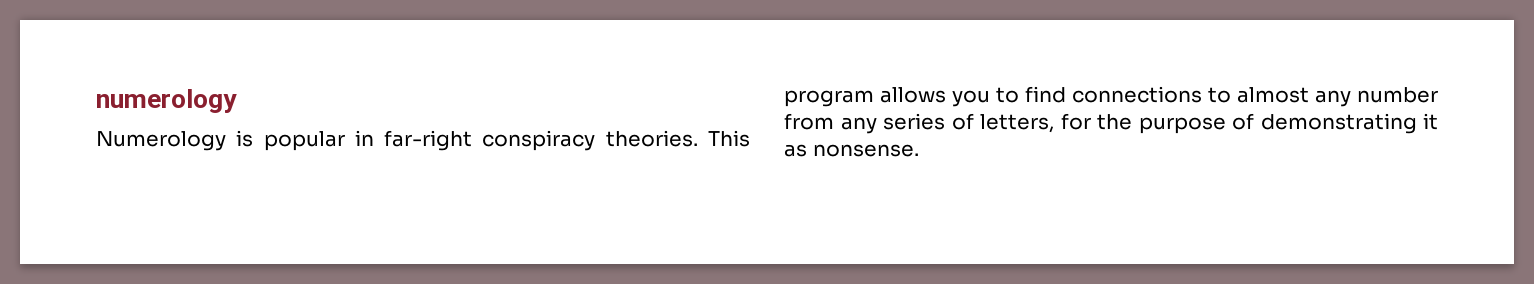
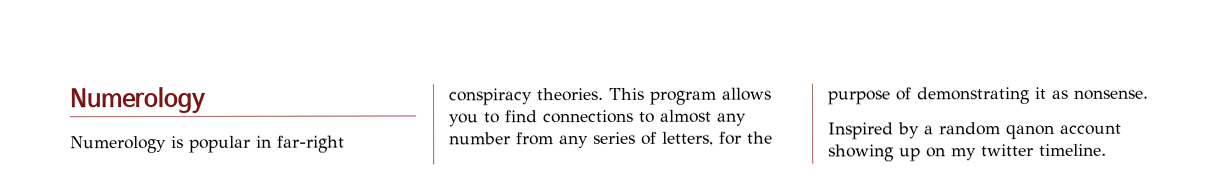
[96,89,237,113] numerology -> [69,86,206,115] Numerology
(919, 150) none -> [828,122,1122,140] [828,143,1107,162] // Inspired by a random qanon account showing up on my twitter timeline.

